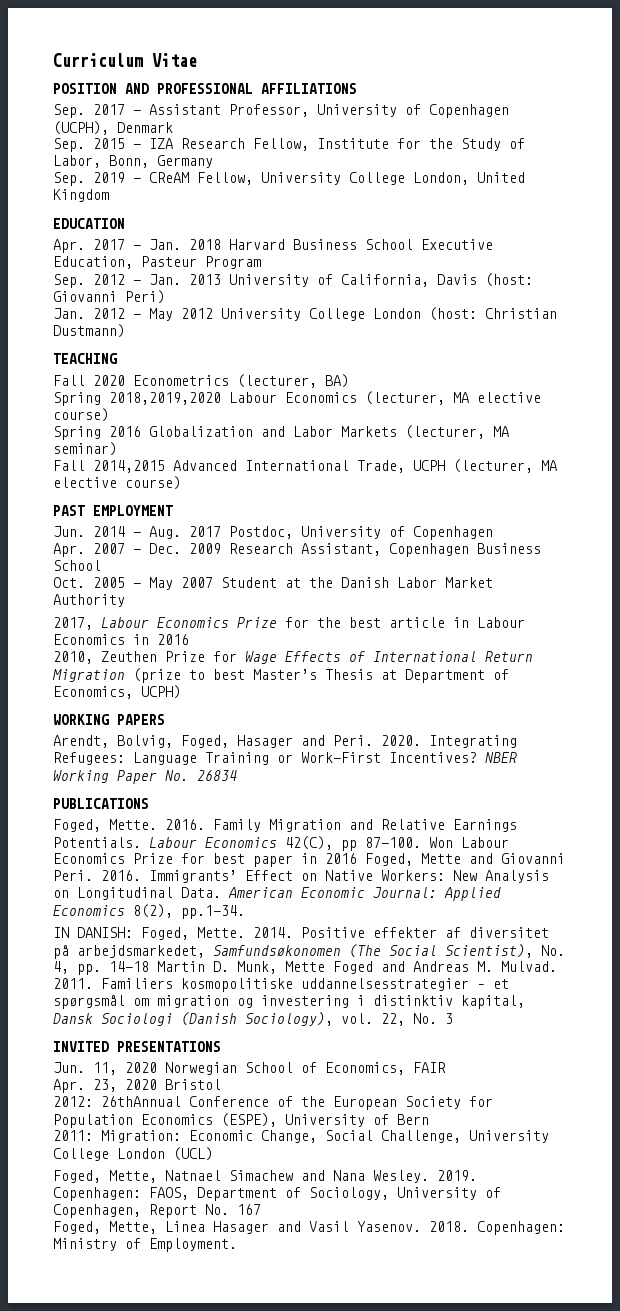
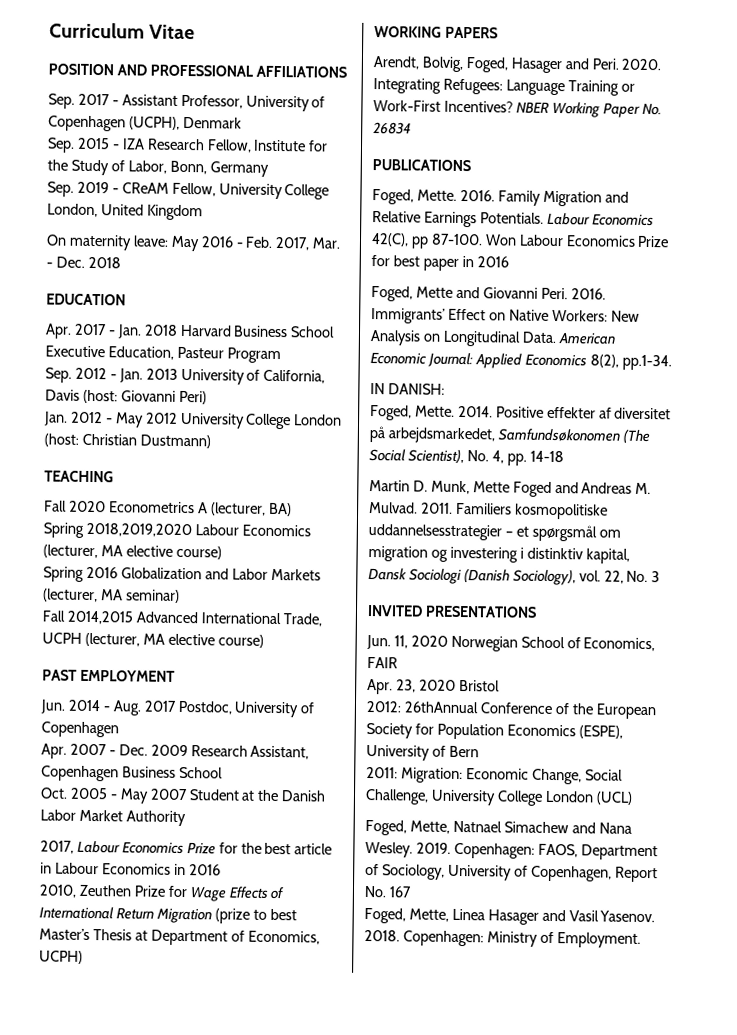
(109, 195) none -> [46,234,342,252] [46,256,121,269] // On maternity leave: May 2016 - Feb. 2017, Mar. - Dec. 2018
(229, 380) none -> [197,502,208,514] A
(357, 858) none -> (509, 262) //
(133, 932) none -> (445, 389) //
(149, 966) none -> (564, 456) //

